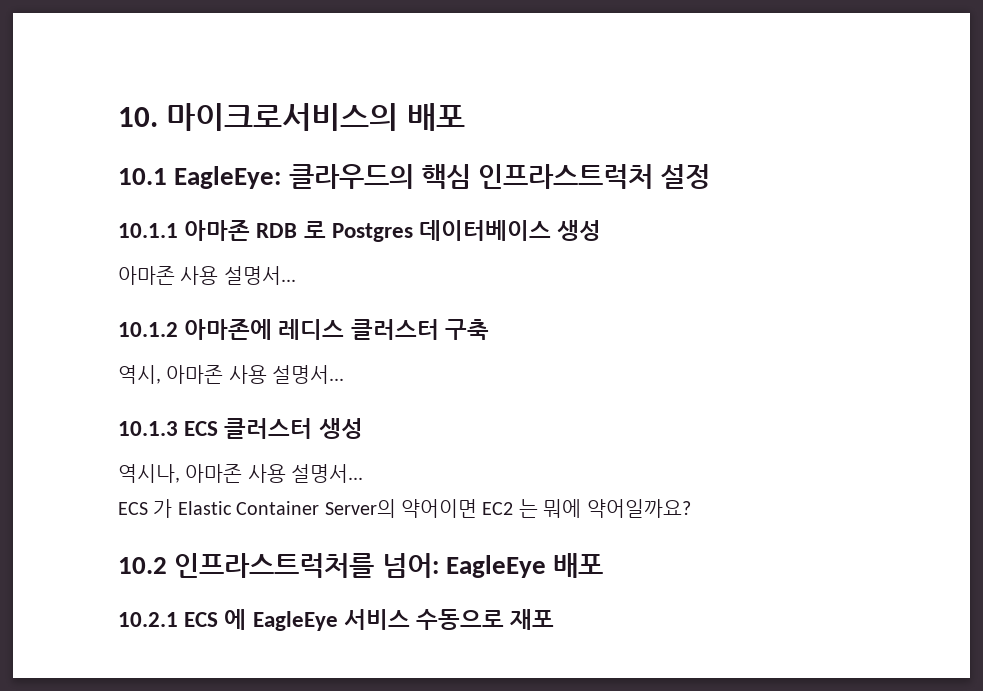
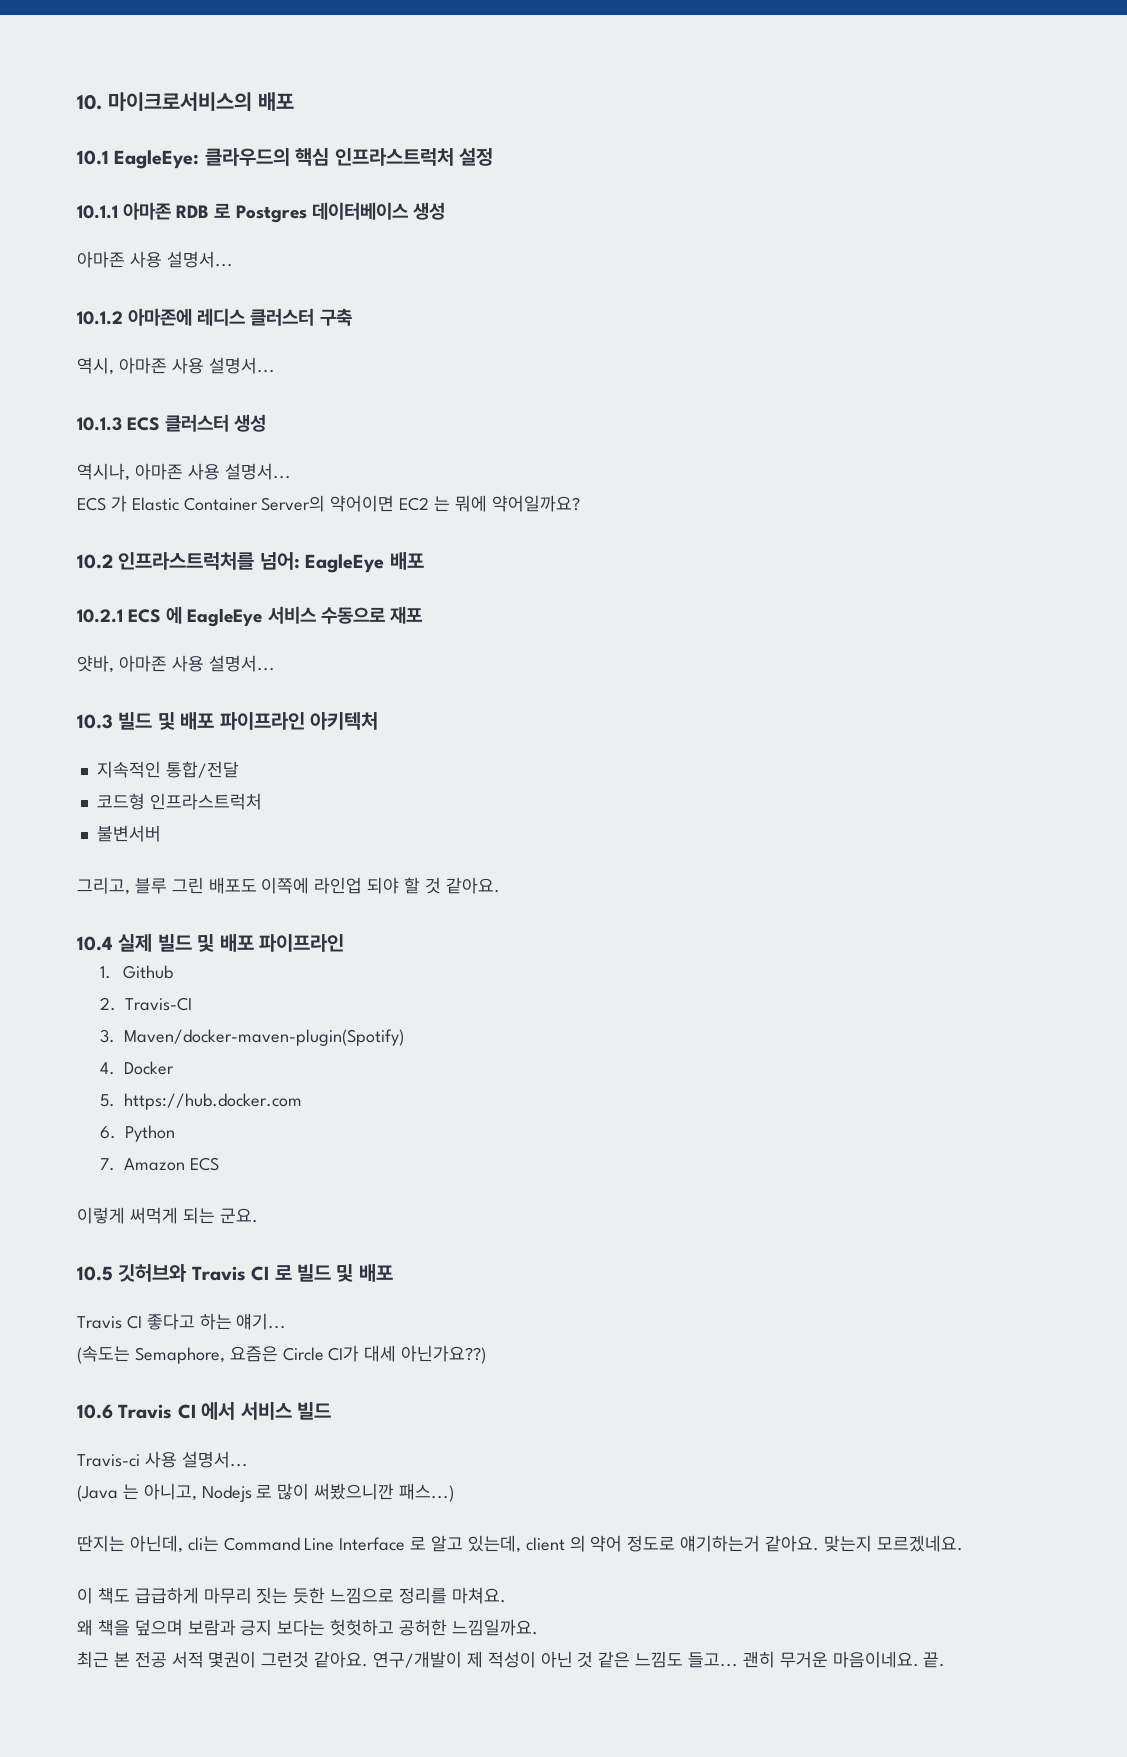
(555, 619) none -> [77,655,275,673] [77,712,378,730] [96,761,239,778] [96,793,262,810] [96,825,161,842] [77,877,500,895] [77,934,344,952] [99,965,173,979] [99,997,192,1011] [99,1029,404,1046] [99,1061,174,1075] [99,1093,302,1110] [99,1125,175,1142] [99,1157,219,1171] [77,1207,258,1224] [77,1264,393,1282] [77,1313,287,1330] [77,1345,487,1364] [77,1402,331,1420] [77,1451,248,1468] [77,1483,455,1502] [77,1535,963,1553] [77,1587,506,1604] [77,1619,538,1636] [77,1651,946,1668] // 얏바, 아마존 사용 설명서... // 10.3 빌드 및 배포 파이프라인 아키텍처 // 지속적인 통합/전달 // 코드형 인프라스트럭처 // 불변서버 // 그리고, 블루 그린 배포도 이쪽에 라인업 되야 할 것 같아요. // 10.4 실제 빌드 및 배포 파이프라인 // 1. Github // 2. Travis-CI // 3. Maven/docker-maven-plugin(Spotify) // 4. Docker // 5. https://hub.docker.com // 6. Python // 7. Amazon ECS // 이렇게 써먹게 되는 군요. // 10.5 깃허브와 Travis CI 로 빌드 및 배포 // Travis CI 좋다고 하는 얘기... // (속도는 Semaphore, 요즘은 Circle CI가 대세 아닌가요??) // 10.6 Travis CI 에서 서비스 빌드 // Travis-ci 사용 설명서... // (Java 는 아니고, Nodejs 로 많이 써봤으니깐 패스...) // 딴지는 아닌데, cli는 Command Line Interface 로 알고 있는데, client 의 약어 정도로 얘기하는거 같아요. 맞는지 모르겠네요. // 이 책도 급급하게 마무리 짓는 듯한 느낌으로 정리를 마쳐요. // 왜 책을 덮으며 보람과 긍지 보다는 헛헛하고 공허한 느낌일까요. // 최근 본 전공 서적 몇권이 그런것 같아요. 연구/개발이 제 적성이 아닌 것 같은 느낌도 들고... 괜히 무거운 마음이네요. 끝.

